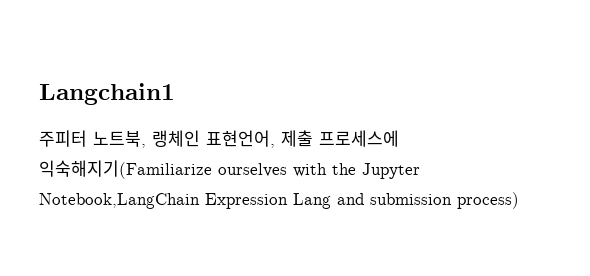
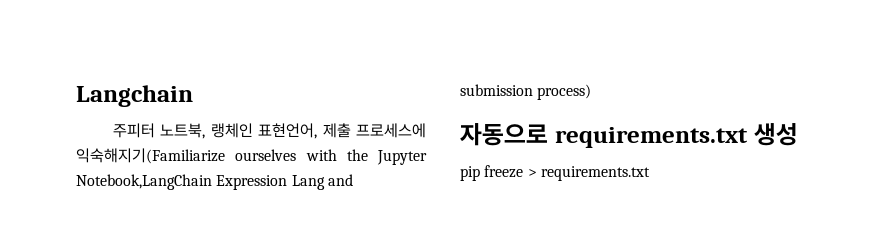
[39,83,175,105] Langchain1 -> [76,85,193,107] Langchain
(519, 200) none -> [460,123,798,148] [460,165,650,181] // 자동으로 requirements.txt 생성 // pip freeze > requirements.txt

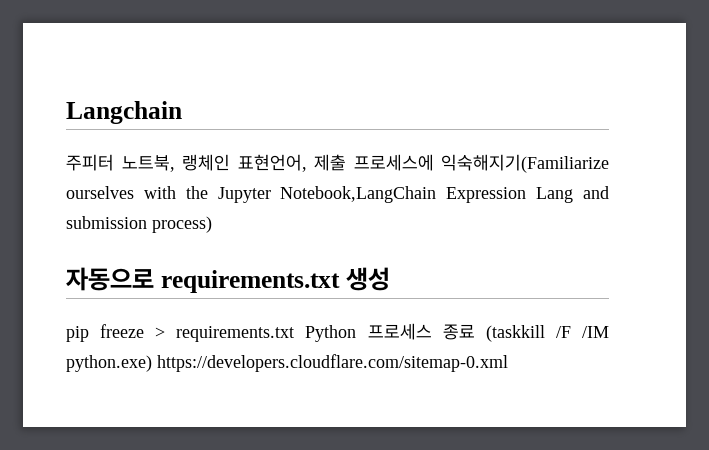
(650, 173) none -> [305,323,609,342] [66,354,508,372] Python 프로세스 종료 (taskkill /F /IM python.exe) https://developers.cloudflare.com/sitemap-0.xml

